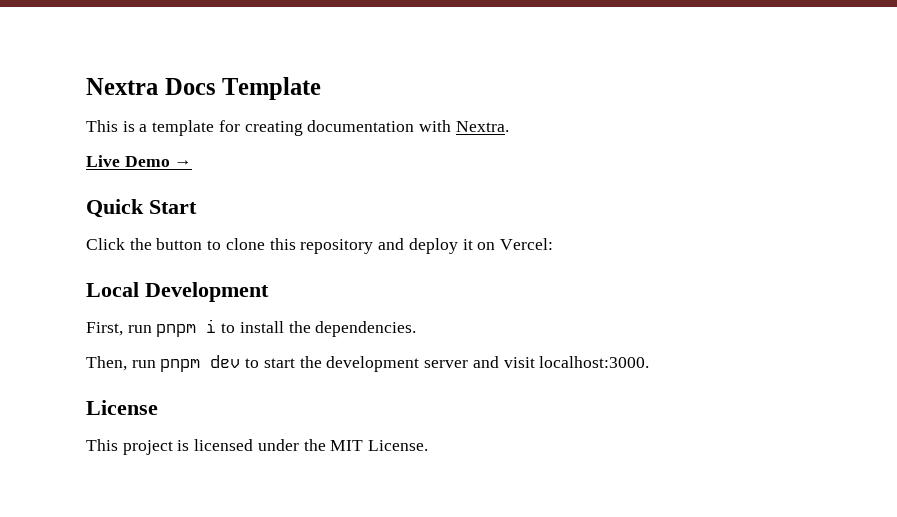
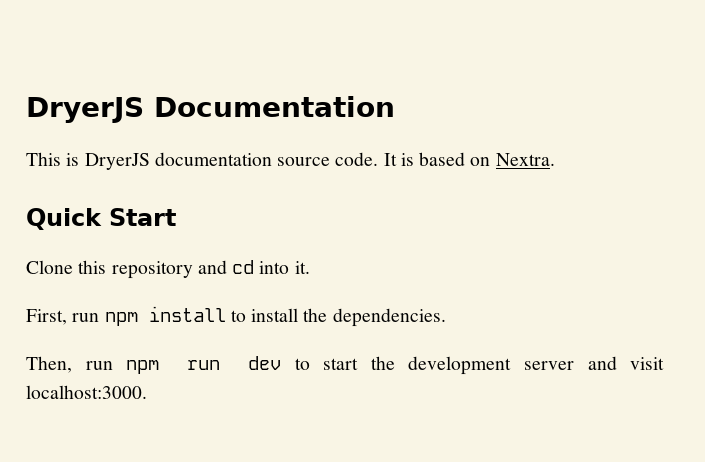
[86,77,322,100] Nextra Docs Template -> [26,96,395,123] DryerJS Documentation
[139,120,509,136] [86,155,193,167] [86,199,197,218] [86,238,553,254] [86,282,269,302] a template for creating documentation with Nextra. // Live Demo → // Quick Start // Click the button to clone this repository and deploy it on Vercel: // Local Development -> [84,152,555,170] [26,208,176,230] [26,260,310,279] DryerJS documentation source code. It is based on Nextra. // Quick Start // Clone this repository and cd into it.
[156,319,217,337] pnpm i -> [104,306,226,326] npm install
[160,359,201,372] pnpm -> [126,360,221,374] npm run
[86,400,158,415] [86,439,429,455] // License // This project is licensed under the MIT License. -> (147, 392) none

